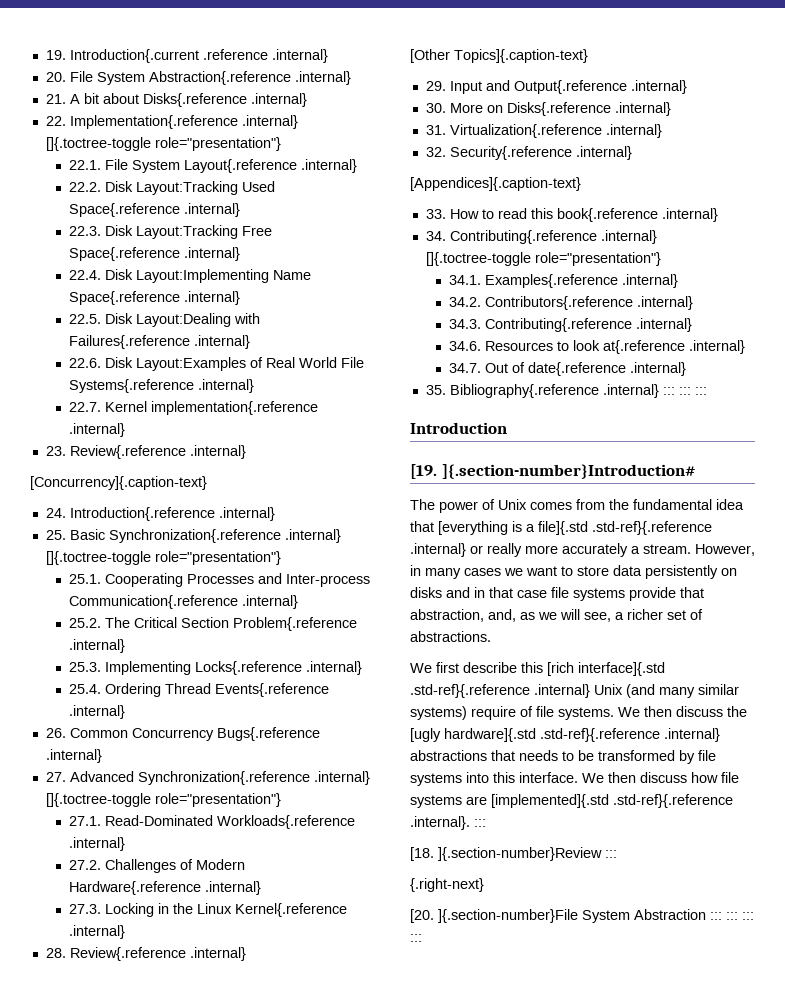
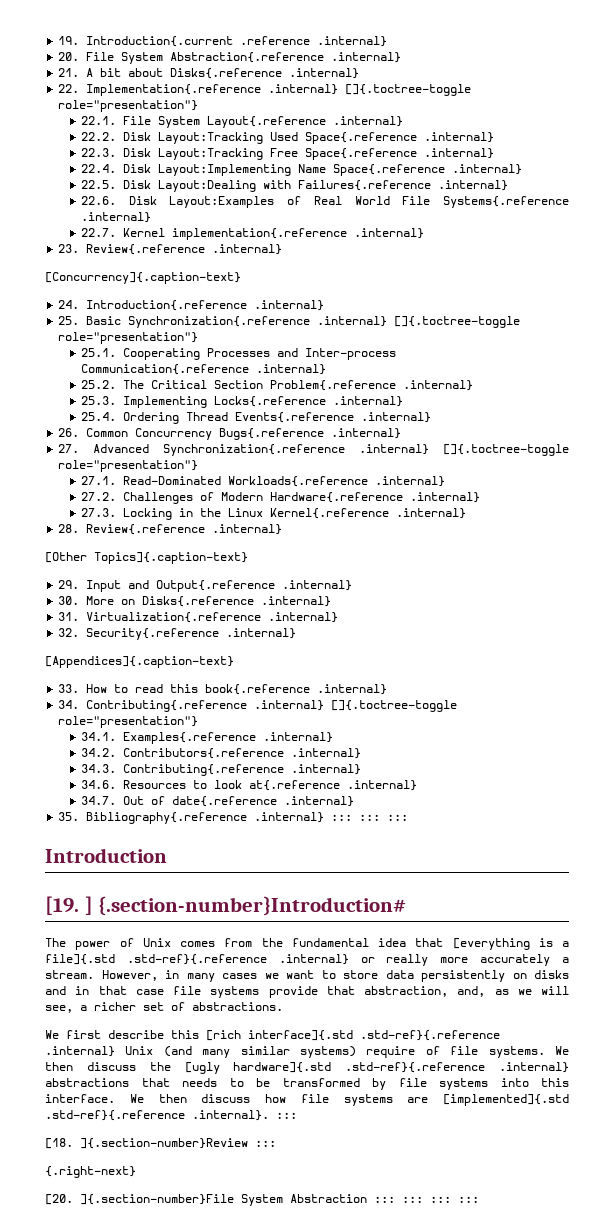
[441,464,696,479] ]{.section-number}Introduction# -> [84,896,407,916] ] {.section-number}Introduction#

